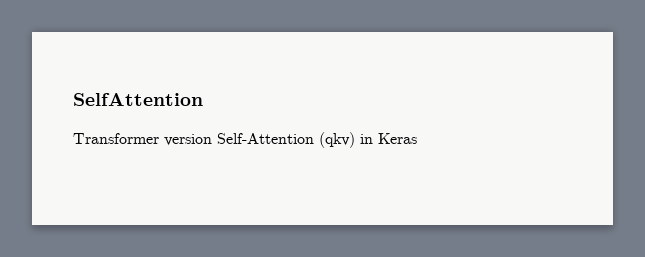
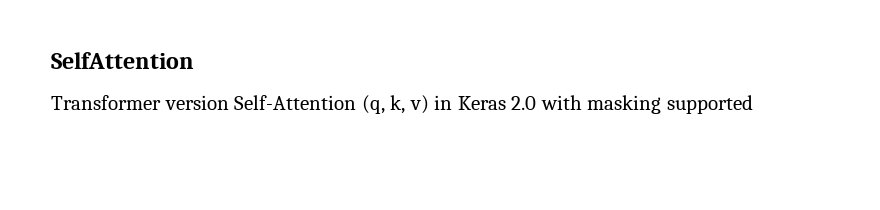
[319,132,417,148] (qkv) in Keras -> [361,95,753,114] (q, k, v) in Keras 2.0 with masking supported

